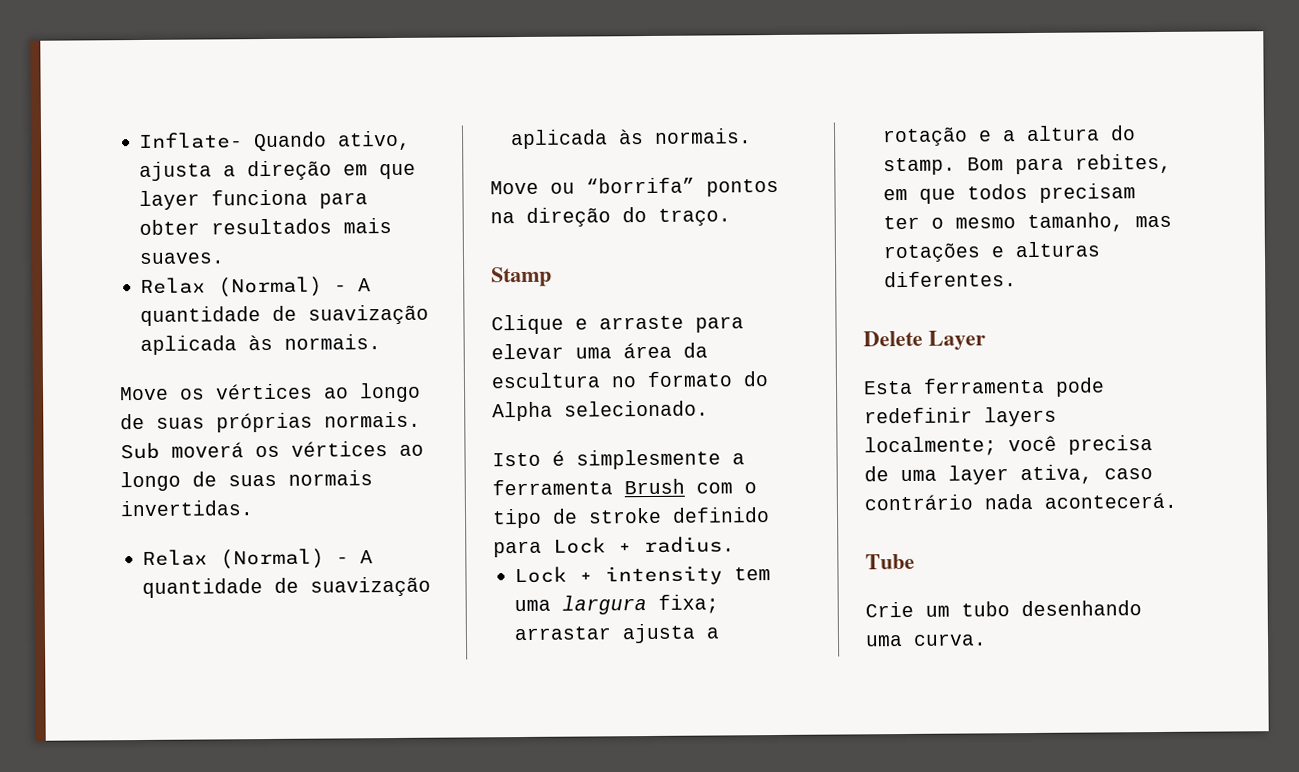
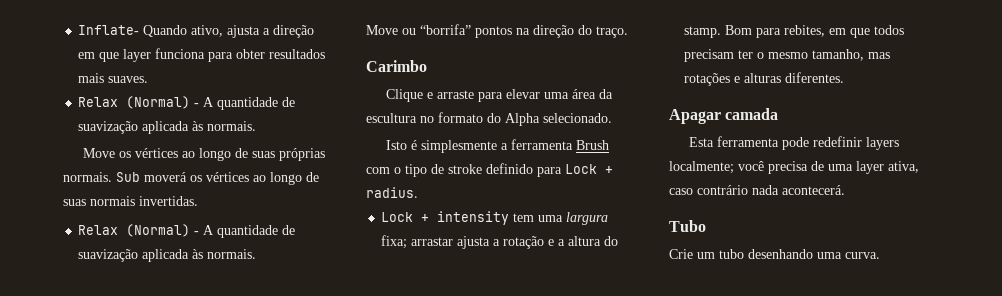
[491,266,552,288] Stamp -> [366,60,427,72] Carimbo
[863,330,986,351] Delete Layer -> [669,108,779,124] Apagar camada
[865,553,915,570] Tube -> [669,220,706,232] Tubo

